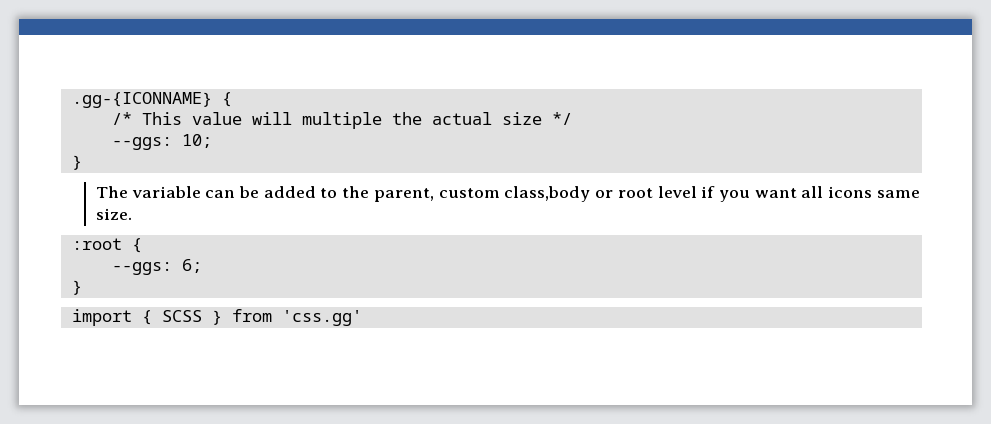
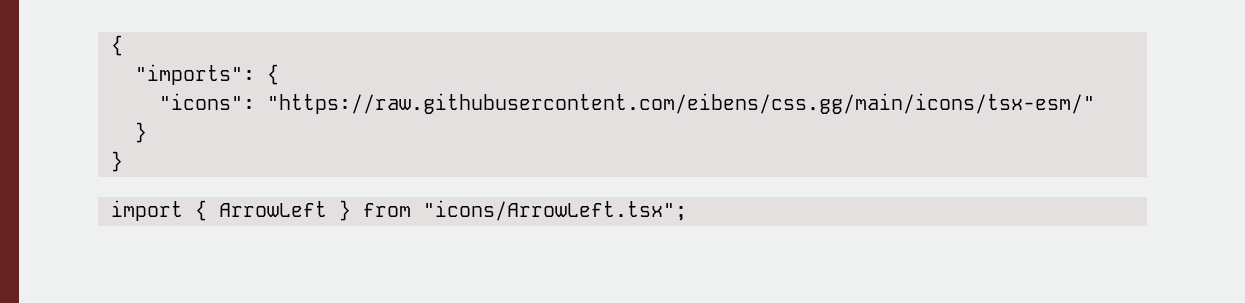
[71,92,232,108] [111,112,572,129] [111,134,212,150] [71,155,82,170] [95,186,920,202] [95,208,132,220] [71,238,142,253] [111,259,202,275] .gg-{ICONNAME} { // /* This value will multiple the actual size */ // --ggs: 10; // } // The variable can be added to the parent, custom class,body or root level if you want all icons same size. // :root { // --ggs: 6; -> [110,35,123,56] [134,64,279,85] [158,93,1095,114] [134,122,147,143] { // "imports": { // "icons": "https://raw.githubusercontent.com/eibens/css.gg/main/icons/tsx-esm/" // }
[161,310,202,322] SCSS -> [218,201,327,217] ArrowLeft
[281,310,362,326] 'css.gg' -> [422,200,687,221] "icons/ArrowLeft.tsx";

